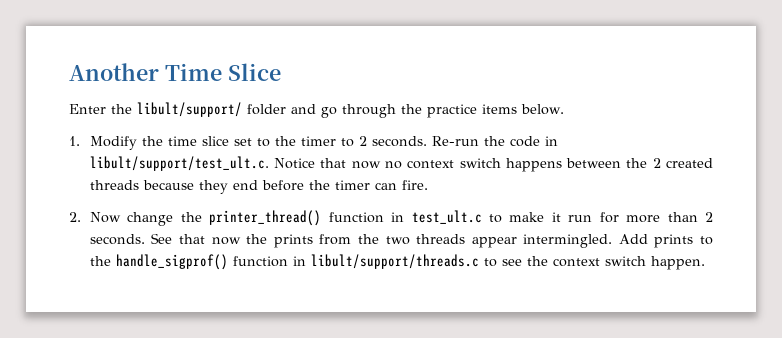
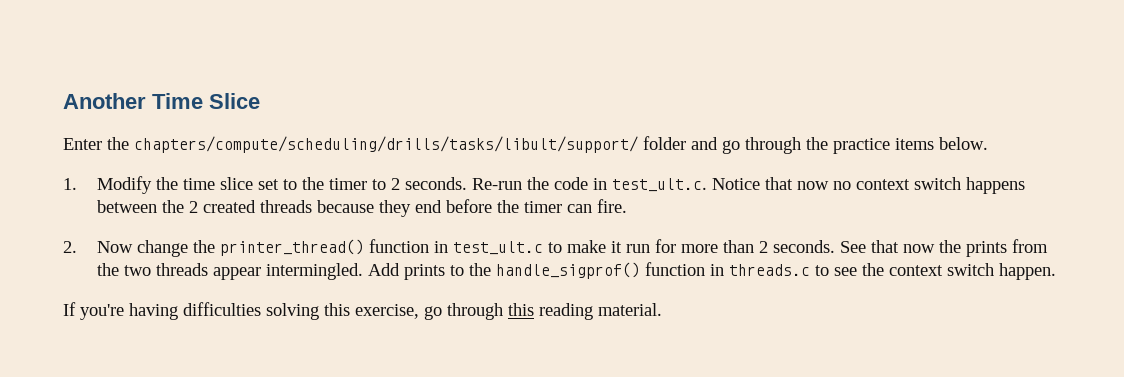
[137,102,242,117] libult/support/ -> [134,136,638,153] chapters/compute/scheduling/drills/tasks/libult/support/
[89,156,269,171] libult/support/test_ult.c. -> [611,178,707,192] test_ult.c.
[310,254,479,269] libult/support/threads.c -> [728,264,810,276] threads.c
(705, 263) none -> [63,302,662,320] // If you're having difficulties solving this exercise, go through this reading material.

